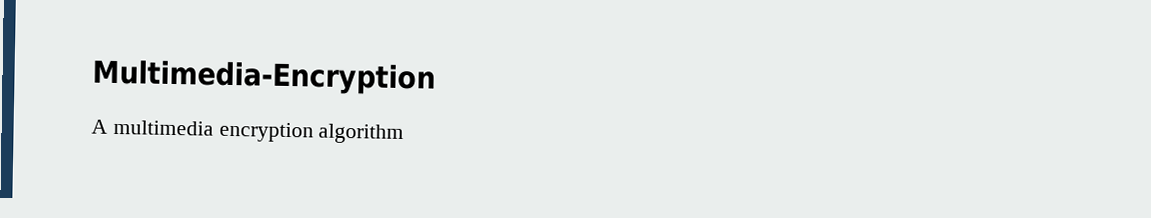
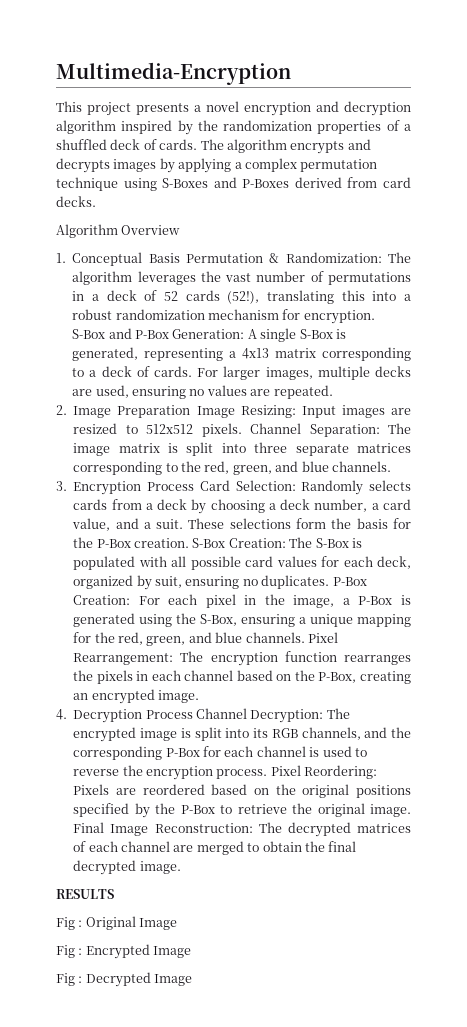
[91,119,405,145] A multimedia encryption algorithm -> [56,101,411,116] [56,120,411,135] [56,139,371,154] [56,158,378,173] [56,177,411,191] [56,196,96,207] [56,224,181,238] [56,252,411,266] [72,271,411,285] [72,290,412,304] [72,309,375,324] [72,328,346,342] [72,347,411,361] [72,366,412,380] [72,385,333,399] [56,405,411,418] [73,423,411,437] [73,442,411,456] [73,461,391,475] [56,480,411,495] [73,499,411,514] [72,518,411,531] [73,537,362,548] [73,556,411,570] [73,575,367,590] [73,594,411,608] [73,613,412,627] [73,632,338,646] [73,651,411,666] [73,670,411,684] [73,689,199,704] [56,708,350,723] [73,727,411,742] [73,746,367,760] [73,765,378,780] [73,784,411,798] [73,803,411,818] [73,822,411,837] [73,841,357,855] [73,860,181,875] [56,889,114,899] [56,916,178,930] [56,944,192,959] [56,972,193,987] This project presents a novel encryption and decryption algorithm inspired by the randomization properties of a shuffled deck of cards. The algorithm encrypts and decrypts images by applying a complex permutation technique using S-Boxes and P-Boxes derived from card decks. // Algorithm Overview // 1. Conceptual Basis Permutation & Randomization: The algorithm leverages the vast number of permutations in a deck of 52 cards (52!), translating this into a robust randomization mechanism for encryption. S-Box and P-Box Generation: A single S-Box is generated, representing a 4x13 matrix corresponding to a deck of cards. For larger images, multiple decks are used, ensuring no values are repeated. // 2. Image Preparation Image Resizing: Input images are resized to 512x512 pixels. Channel Separation: The image matrix is split into three separate matrices corresponding to the red, green, and blue channels. // 3. Encryption Process Card Selection: Randomly selects cards from a deck by choosing a deck number, a card value, and a suit. These selections form the basis for the P-Box creation. S-Box Creation: The S-Box is populated with all possible card values for each deck, organized by suit, ensuring no duplicates. P-Box Creation: For each pixel in the image, a P-Box is generated using the S-Box, ensuring a unique mapping for the red, green, and blue channels. Pixel Rearrangement: The encryption function rearranges the pixels in each channel based on the P-Box, creating an encrypted image. // 4. Decryption Process Channel Decryption: The encrypted image is split into its RGB channels, and the corresponding P-Box for each channel is used to reverse the encryption process. Pixel Reordering: Pixels are reordered based on the original positions specified by the P-Box to retrieve the original image. Final Image Reconstruction: The decrypted matrices of each channel are merged to obtain the final decrypted image. // RESULTS // Fig : Original Image // Fig : Encrypted Image // Fig : Decrypted Image

